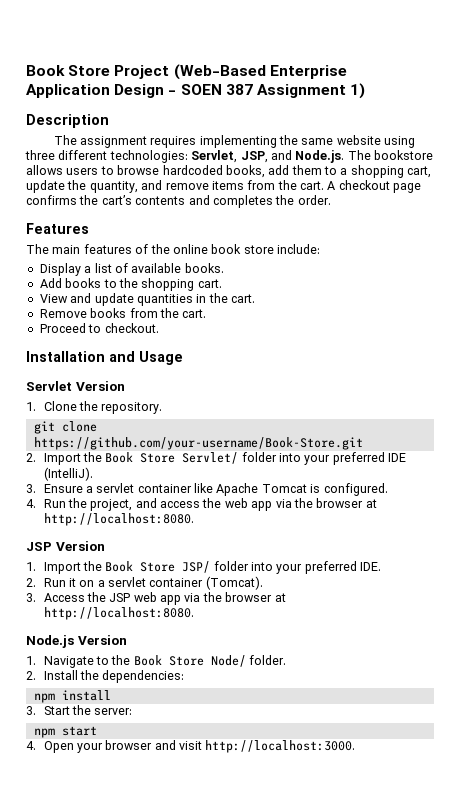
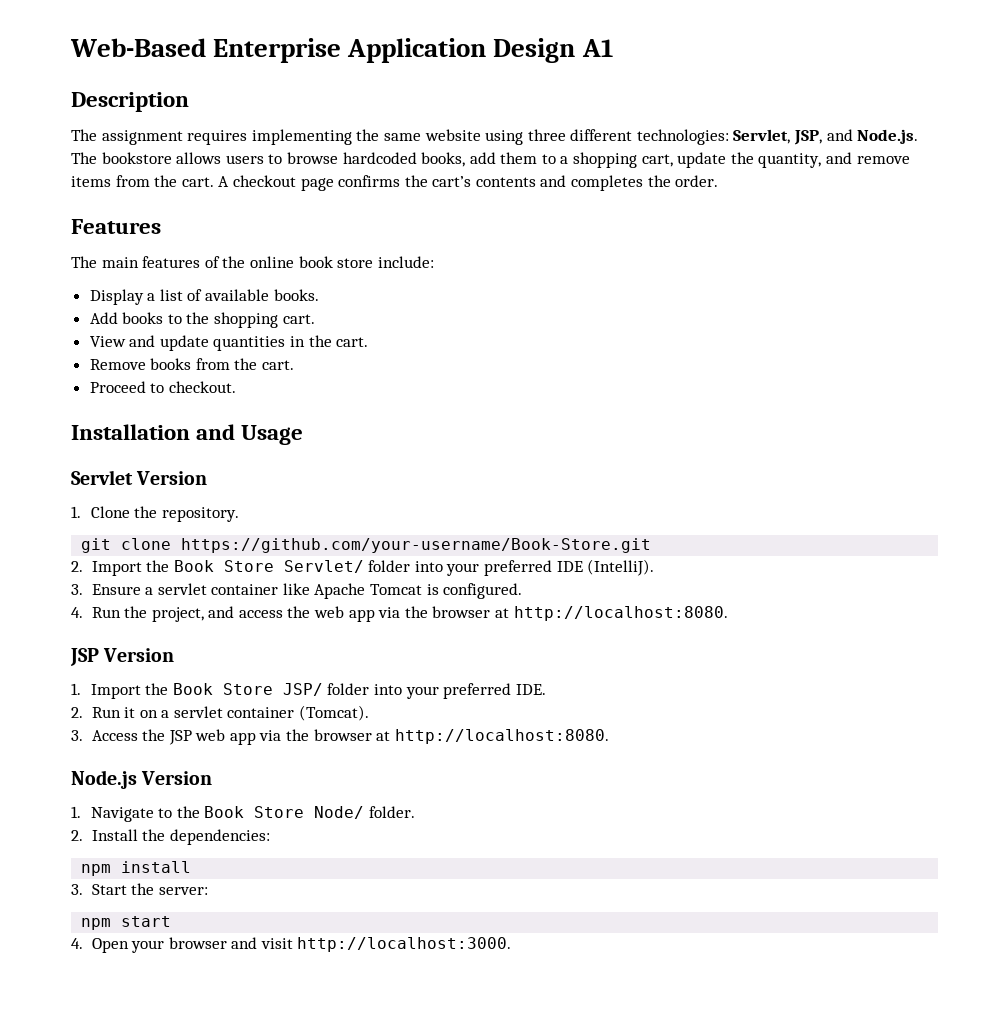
[26,64,347,80] [26,83,366,99] Book Store Project (Web-Based Enterprise Application Design - SOEN 387 Assignment 1) -> [70,38,613,63] Web-Based Enterprise Application Design A1

